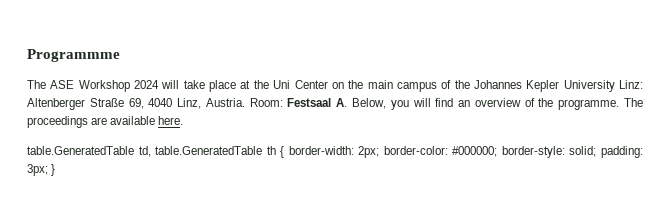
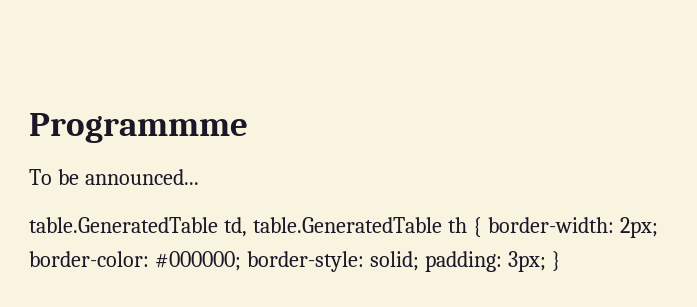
[27,80,644,92] [27,98,643,110] [27,116,184,128] The ASE Workshop 2024 will take place at the Uni Center on the main campus of the Johannes Kepler University Linz: Altenberger Straße 69, 4040 Linz, Austria. Room: Festsaal A. Below, you will find an overview of the programme. The proceedings are available here. -> [29,169,199,185] To be announced...

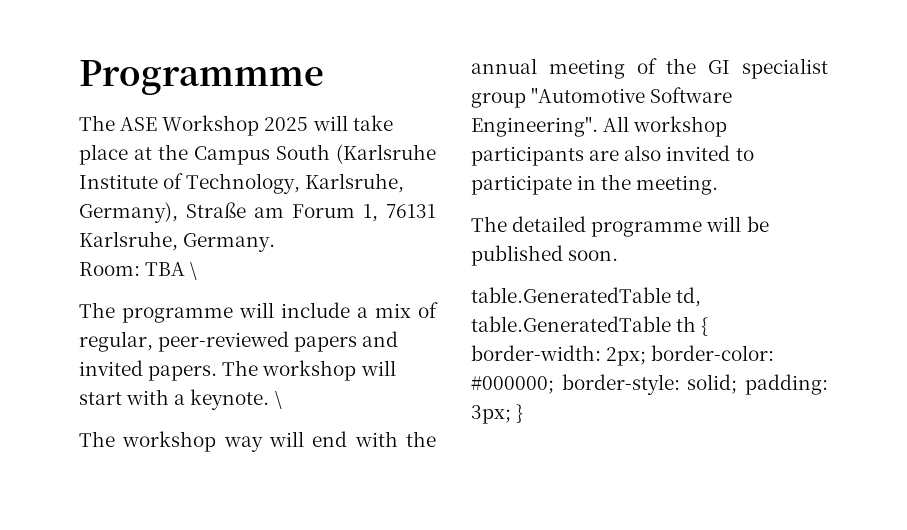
[29,169,199,185] To be announced... -> [79,115,393,136] [79,144,436,165] [79,173,405,194] [79,202,436,223] [79,231,276,252] [79,262,198,280] [79,302,438,323] [79,331,399,352] [79,360,396,381] [79,389,282,410] [79,431,436,452] [471,58,828,79] [471,87,733,108] [471,116,728,137] [471,145,754,166] [471,174,719,195] [471,216,769,237] [471,245,619,266] The ASE Workshop 2025 will take place at the Campus South (Karlsruhe Institute of Technology, Karlsruhe, Germany), Straße am Forum 1, 76131 Karlsruhe, Germany. // Room: TBA \ // The programme will include a mix of regular, peer-reviewed papers and invited papers. The workshop will start with a keynote. \ // The workshop way will end with the annual meeting of the GI specialist group "Automotive Software Engineering". All workshop participants are also invited to participate in the meeting. // The detailed programme will be published soon.

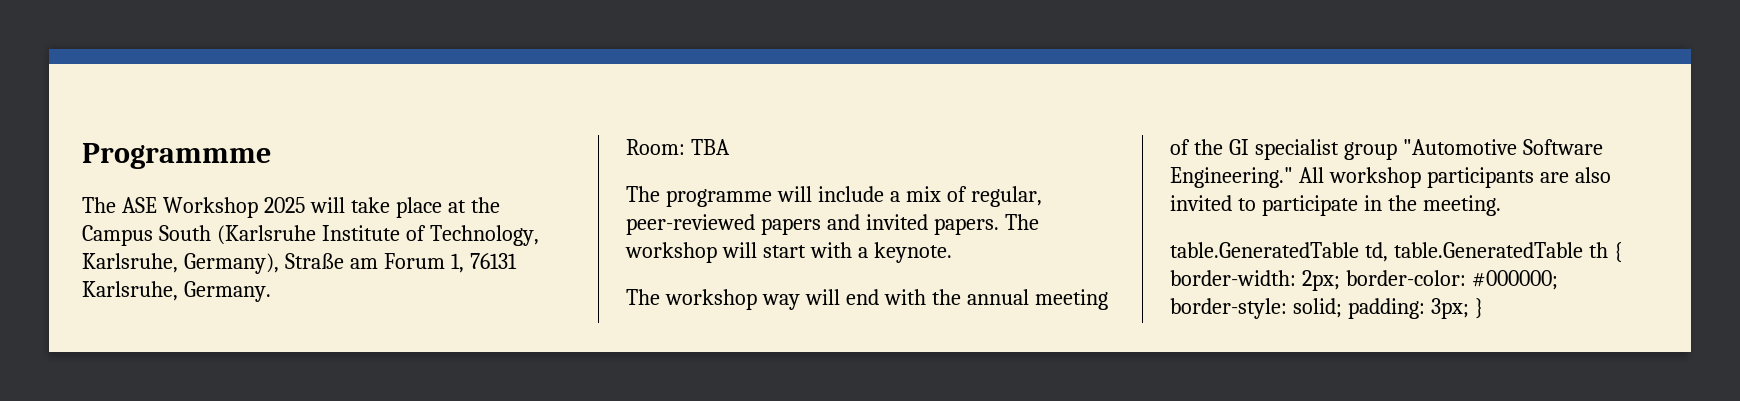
[190,262,198,280] \ -> (730, 147) none
[274,391,282,409] \ -> (952, 252) none
[471,116,598,137] Engineering". -> [1170,167,1293,188] Engineering."
[471,216,769,237] [471,245,619,266] // The detailed programme will be published soon. -> (1501, 205) none

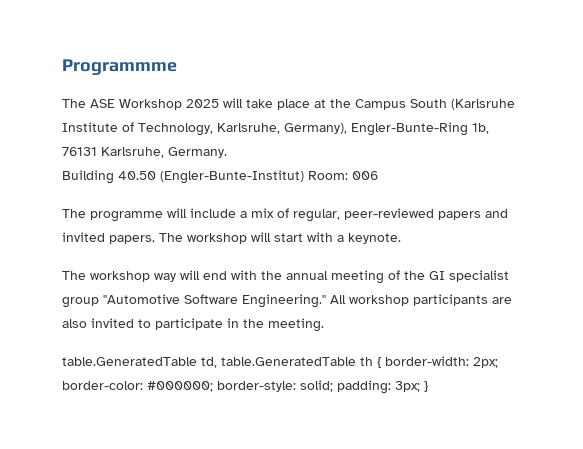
[284,253,464,273] Straße am Forum 1, -> [351,122,489,136] Engler-Bunte-Ring 1b,
[626,139,730,155] Room: TBA -> [62,170,378,184] Building 40.50 (Engler-Bunte-Institut) Room: 006

